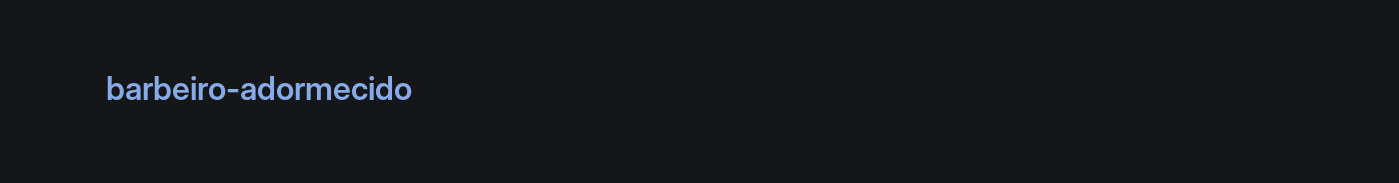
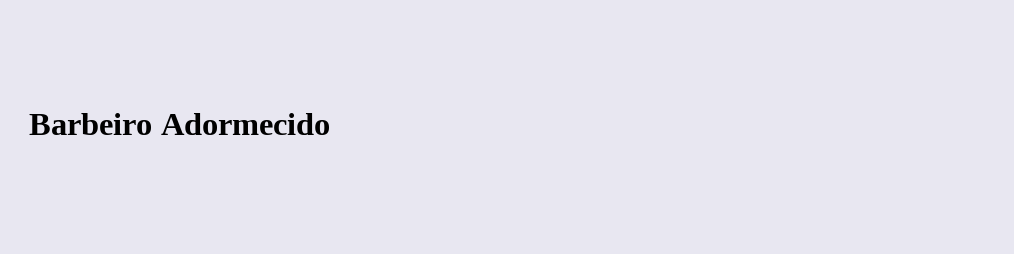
[106,76,412,100] barbeiro-adormecido -> [29,113,330,135] Barbeiro Adormecido

